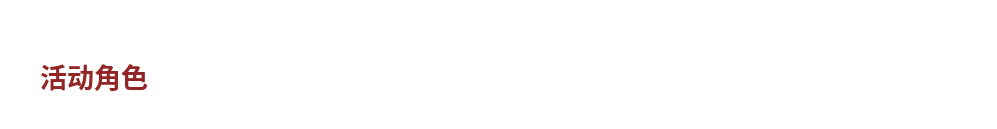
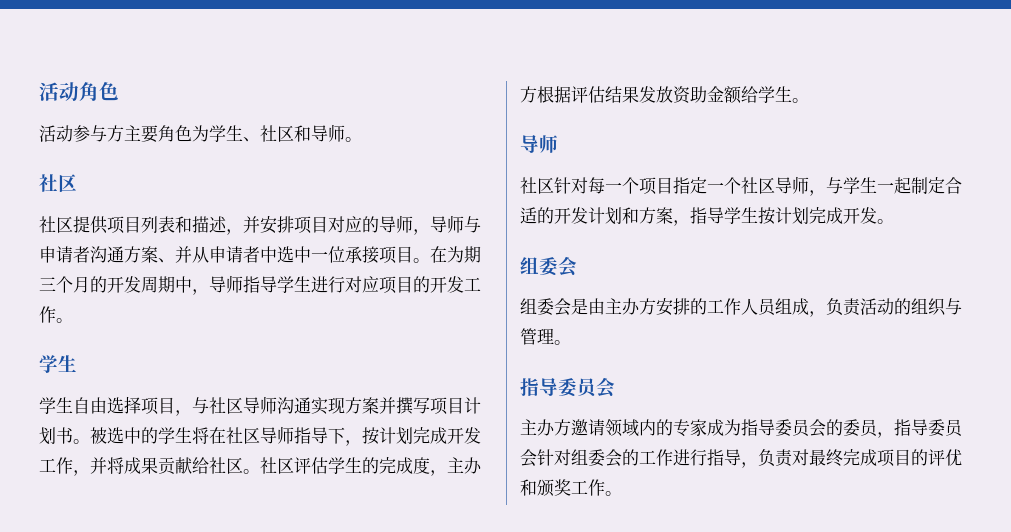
(148, 77) none -> [39,124,362,143] [39,174,77,192] [39,215,481,235] [39,246,481,264] [39,275,481,295] [39,306,73,323] [39,355,77,373] [39,396,481,416] [39,426,481,446] [39,457,482,476] [520,86,809,104] [520,135,558,153] [520,176,962,196] [520,207,894,226] [520,256,577,277] [520,298,962,317] [520,328,571,345] [520,377,615,398] [520,419,964,438] [520,449,962,468] [520,479,622,497] // 活动参与方主要角色为学生、社区和导师。 // 社区 // 社区提供项目列表和描述，并安排项目对应的导师，导师与申请者沟通方案、并从申请者中选中一位承接项目。在为期三个月的开发周期中，导师指导学生进行对应项目的开发工作。 // 学生 // 学生自由选择项目，与社区导师沟通实现方案并撰写项目计划书。被选中的学生将在社区导师指导下，按计划完成开发工作，并将成果贡献给社区。社区评估学生的完成度，主办方根据评估结果发放资助金额给学生。 // 导师 // 社区针对每一个项目指定一个社区导师，与学生一起制定合适的开发计划和方案，指导学生按计划完成开发。 // 组委会 // 组委会是由主办方安排的工作人员组成，负责活动的组织与管理。 // 指导委员会 // 主办方邀请领域内的专家成为指导委员会的委员，指导委员会针对组委会的工作进行指导，负责对最终完成项目的评优和颁奖工作。

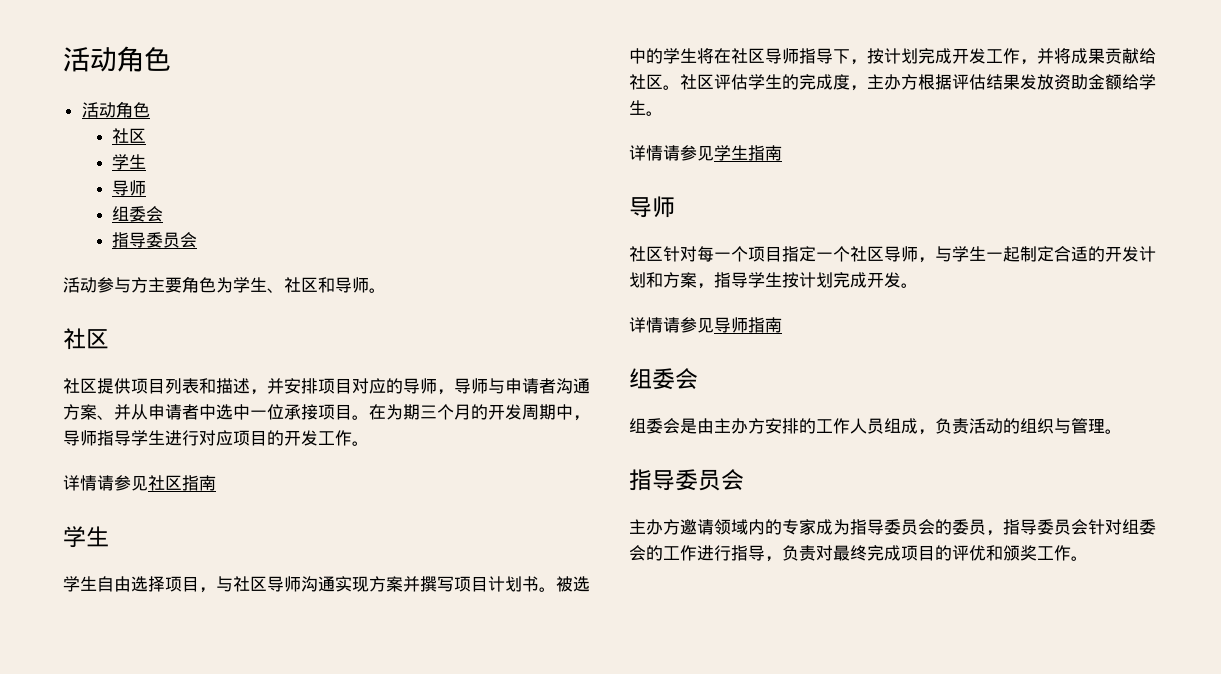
[39,82,119,101] 活动角色 -> [63,46,171,72] [81,101,150,118] [112,128,147,144] [112,154,147,170] [112,180,147,196] [112,206,164,222] [112,232,198,248] 活动角色 // 活动角色 // 社区 // 学生 // 导师 // 组委会 // 指导委员会
(73, 320) none -> [63,475,216,491] // 详情请参见社区指南
(809, 100) none -> [629,145,782,161] // 详情请参见学生指南
(894, 221) none -> [629,317,782,333] // 详情请参见导师指南

